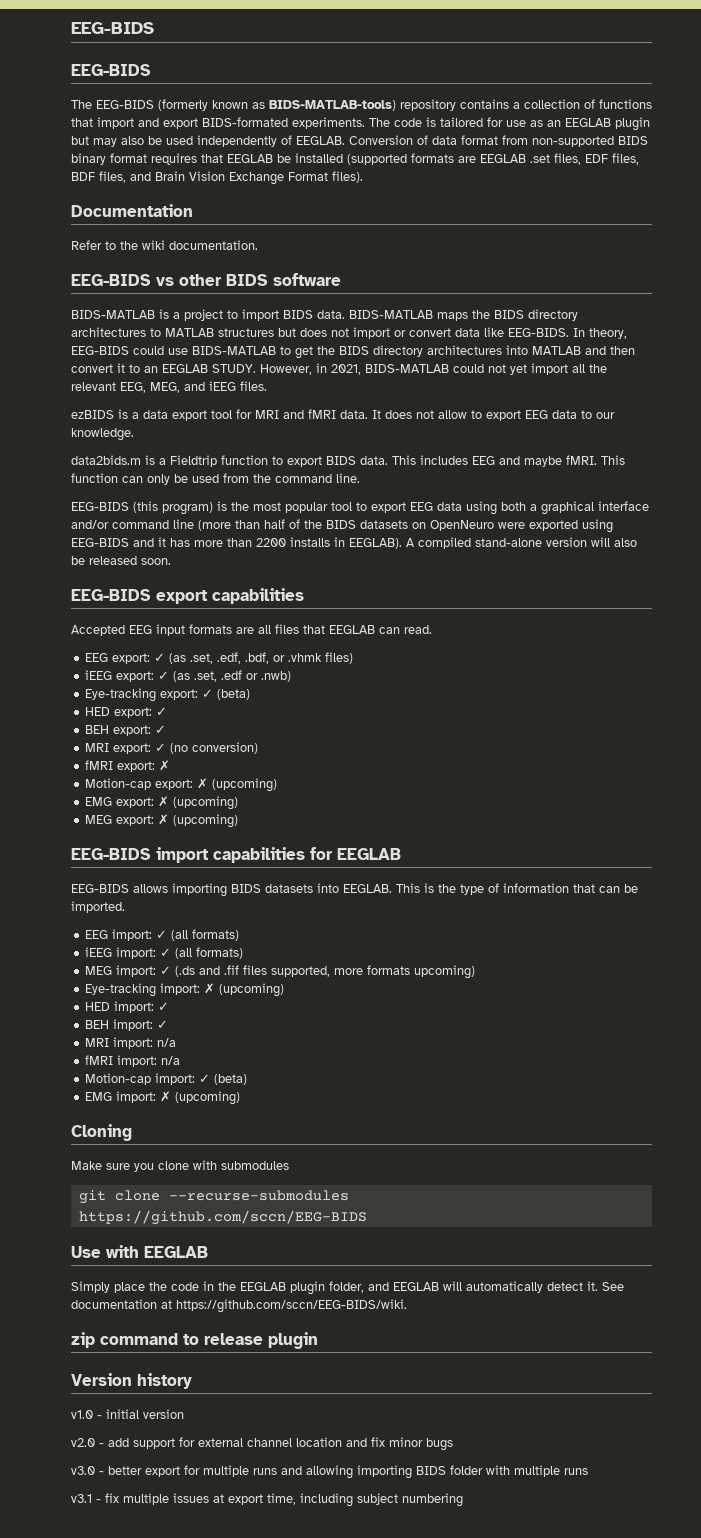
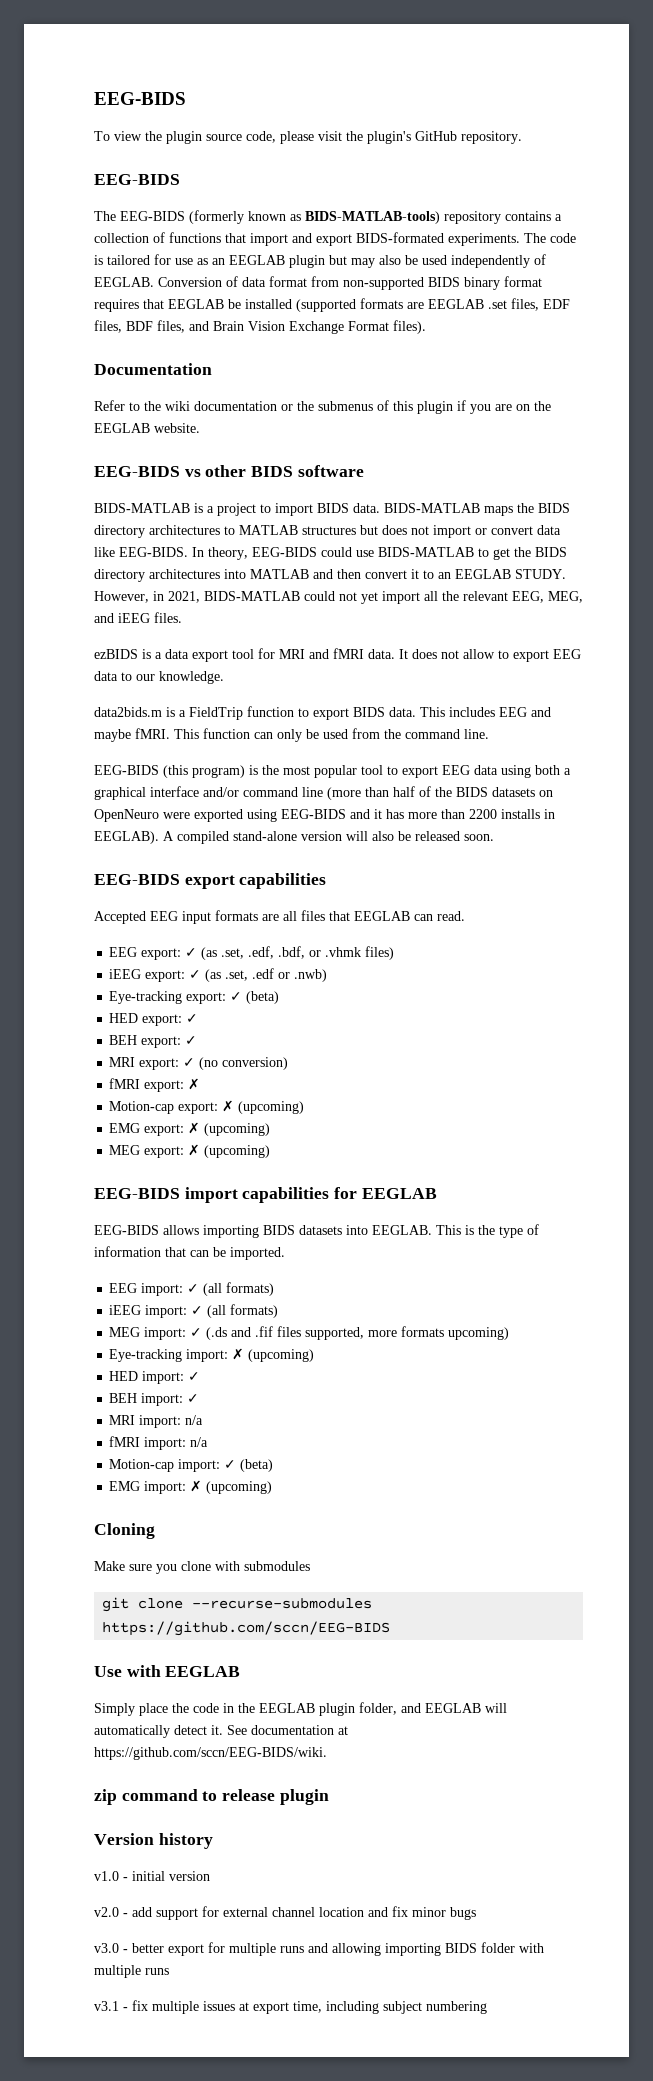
[71,22,154,34] EEG-BIDS -> [94,92,186,105] [94,131,522,144] EEG-BIDS // To view the plugin source code, please visit the plugin's GitHub repository.
[169,240,258,250] documentation. -> [194,400,551,414] [94,423,200,433] documentation or the submenus of this plugin if you are on the EEGLAB website.
[170,455,217,467] Fieldtrip -> [189,707,243,720] FieldTrip

